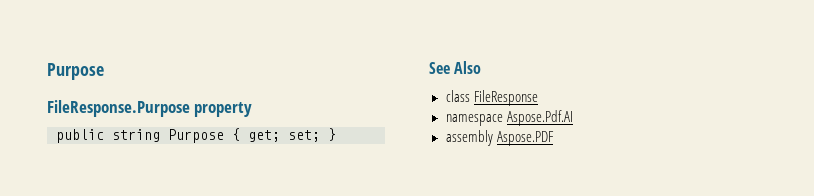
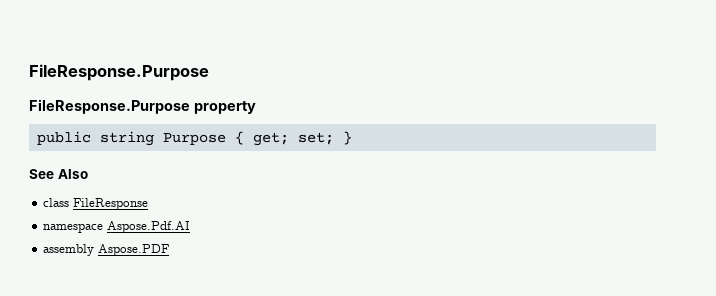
[47,63,104,80] Purpose -> [29,64,209,81] FileResponse.Purpose

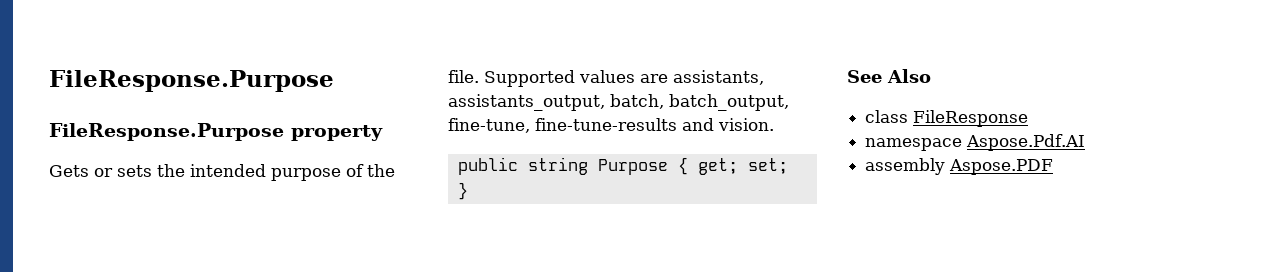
(256, 107) none -> [49,164,395,181] [448,70,764,87] [448,94,789,111] [448,118,774,133] // Gets or sets the intended purpose of the file. Supported values are assistants, assistants_output, batch, batch_output, fine-tune, fine-tune-results and vision.

